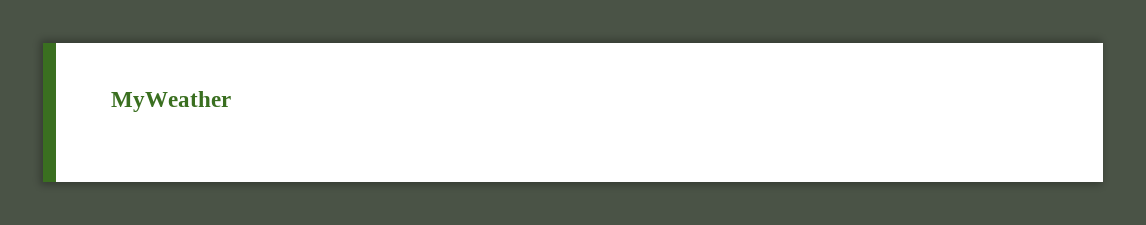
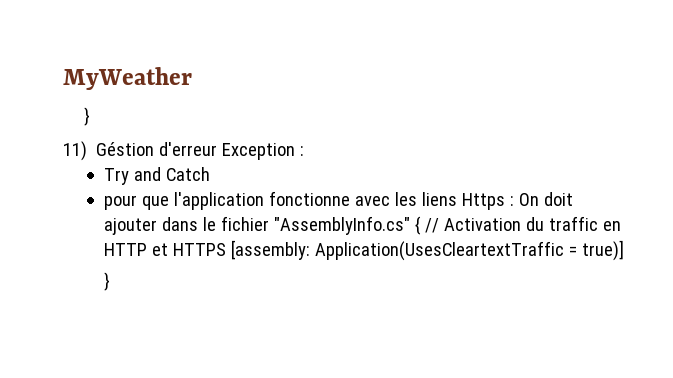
(231, 101) none -> [83,107,90,126] [63,141,305,161] [103,167,210,185] [103,191,573,210] [103,216,621,235] [103,240,624,261] [104,272,111,291] // } // 11) Géstion d'erreur Exception : // Try and Catch // pour que l'application fonctionne avec les liens Https : On doit ajouter dans le fichier "AssemblyInfo.cs" { // Activation du traffic en HTTP et HTTPS [assembly: Application(UsesCleartextTraffic = true)] // }

